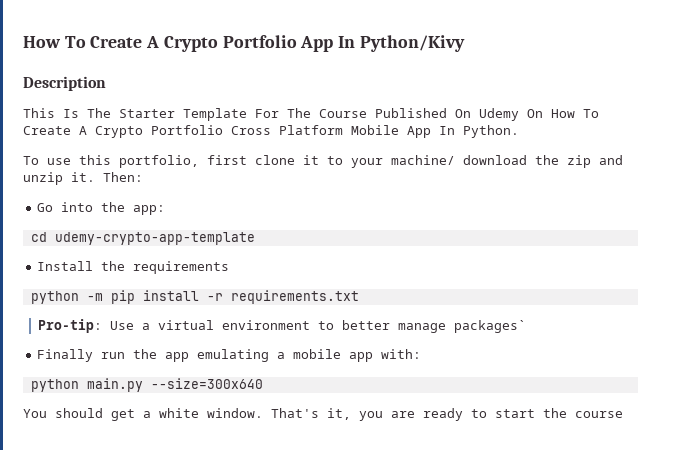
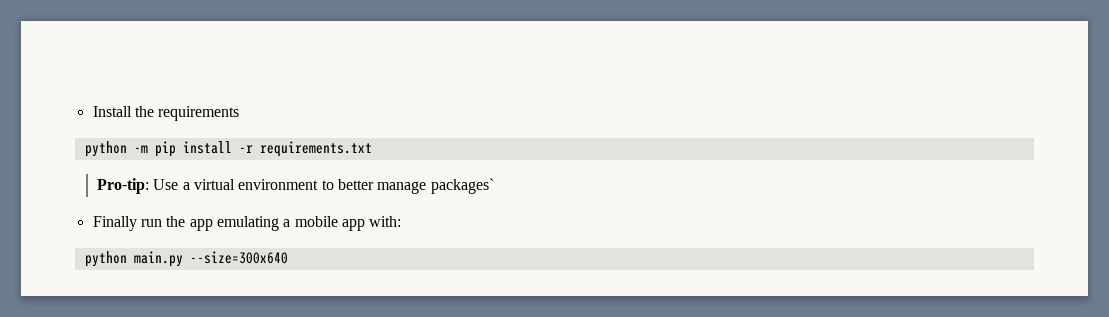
[23,35,465,52] [23,76,106,91] [23,108,599,121] [23,125,519,138] [23,155,623,168] [23,172,143,185] [37,202,166,215] [30,232,255,245] How To Create A Crypto Portfolio App In Python/Kivy // Description // This Is The Starter Template For The Course Published On Udemy On How To Create A Crypto Portfolio Cross Platform Mobile App In Python. // To use this portfolio, first clone it to your machine/ download the zip and unzip it. Then: // Go into the app: // cd udemy-crypto-app-template // -> (92, 111) none
[23,408,623,421] // You should get a white window. That's it, you are ready to start the course -> (288, 257) none

